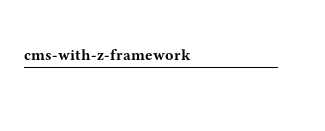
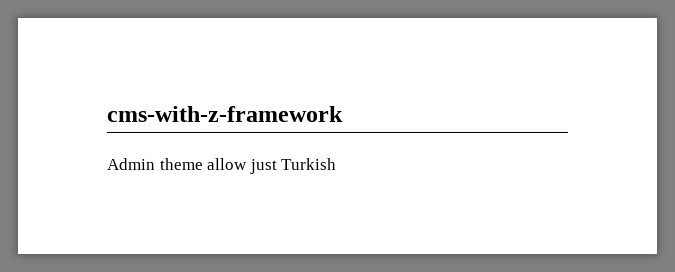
(191, 55) none -> [107,158,337,174] // Admin theme allow just Turkish

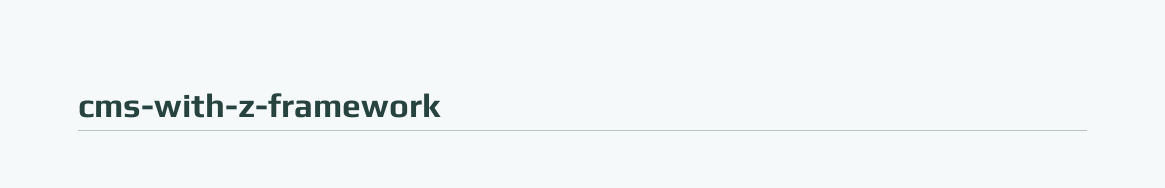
[107,158,337,174] // Admin theme allow just Turkish -> (441, 105) none

